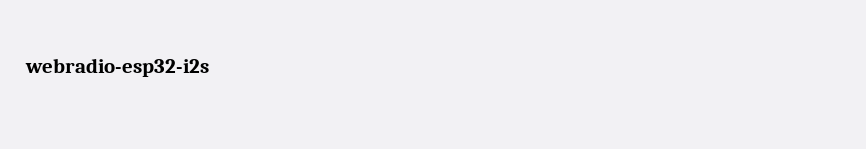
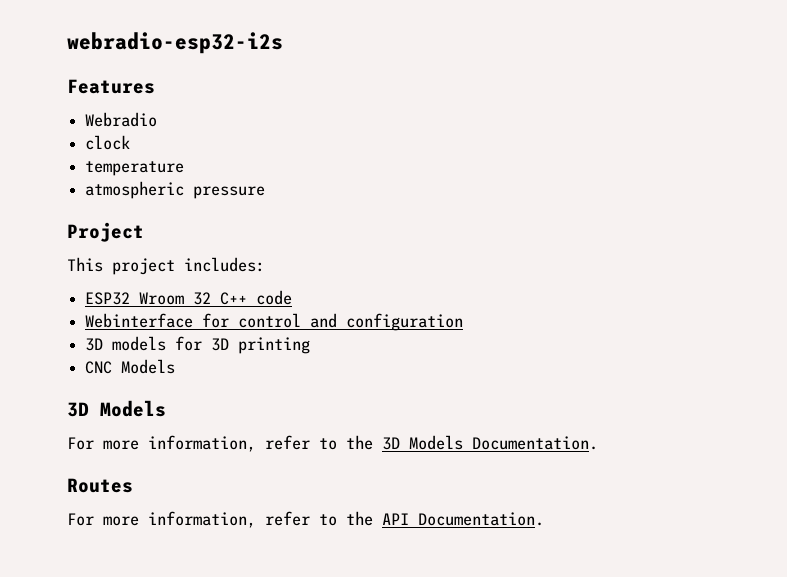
(209, 67) none -> [67,79,155,94] [85,112,158,127] [85,135,131,150] [85,161,185,176] [85,181,266,199] [67,222,144,242] [67,257,265,275] [85,290,293,305] [85,313,464,331] [85,336,311,354] [85,359,176,374] [67,400,166,417] [67,435,598,452] [67,478,133,493] [67,511,544,528] // Features // Webradio // clock // temperature // atmospheric pressure // Project // This project includes: // ESP32 Wroom 32 C++ code // Webinterface for control and configuration // 3D models for 3D printing // CNC Models // 3D Models // For more information, refer to the 3D Models Documentation. // Routes // For more information, refer to the API Documentation.

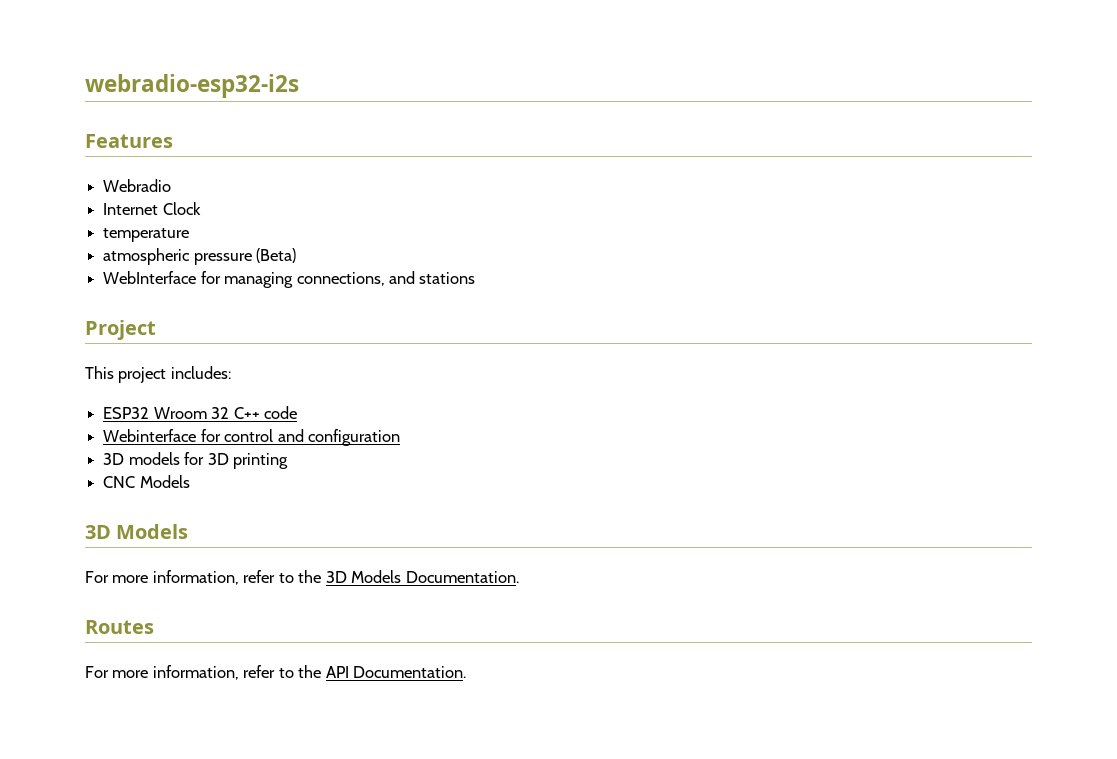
[85,135,131,150] clock -> [103,202,201,215] Internet Clock
(266, 192) none -> [256,248,297,263] [103,271,476,288] (Beta) // WebInterface for managing connections, and stations

